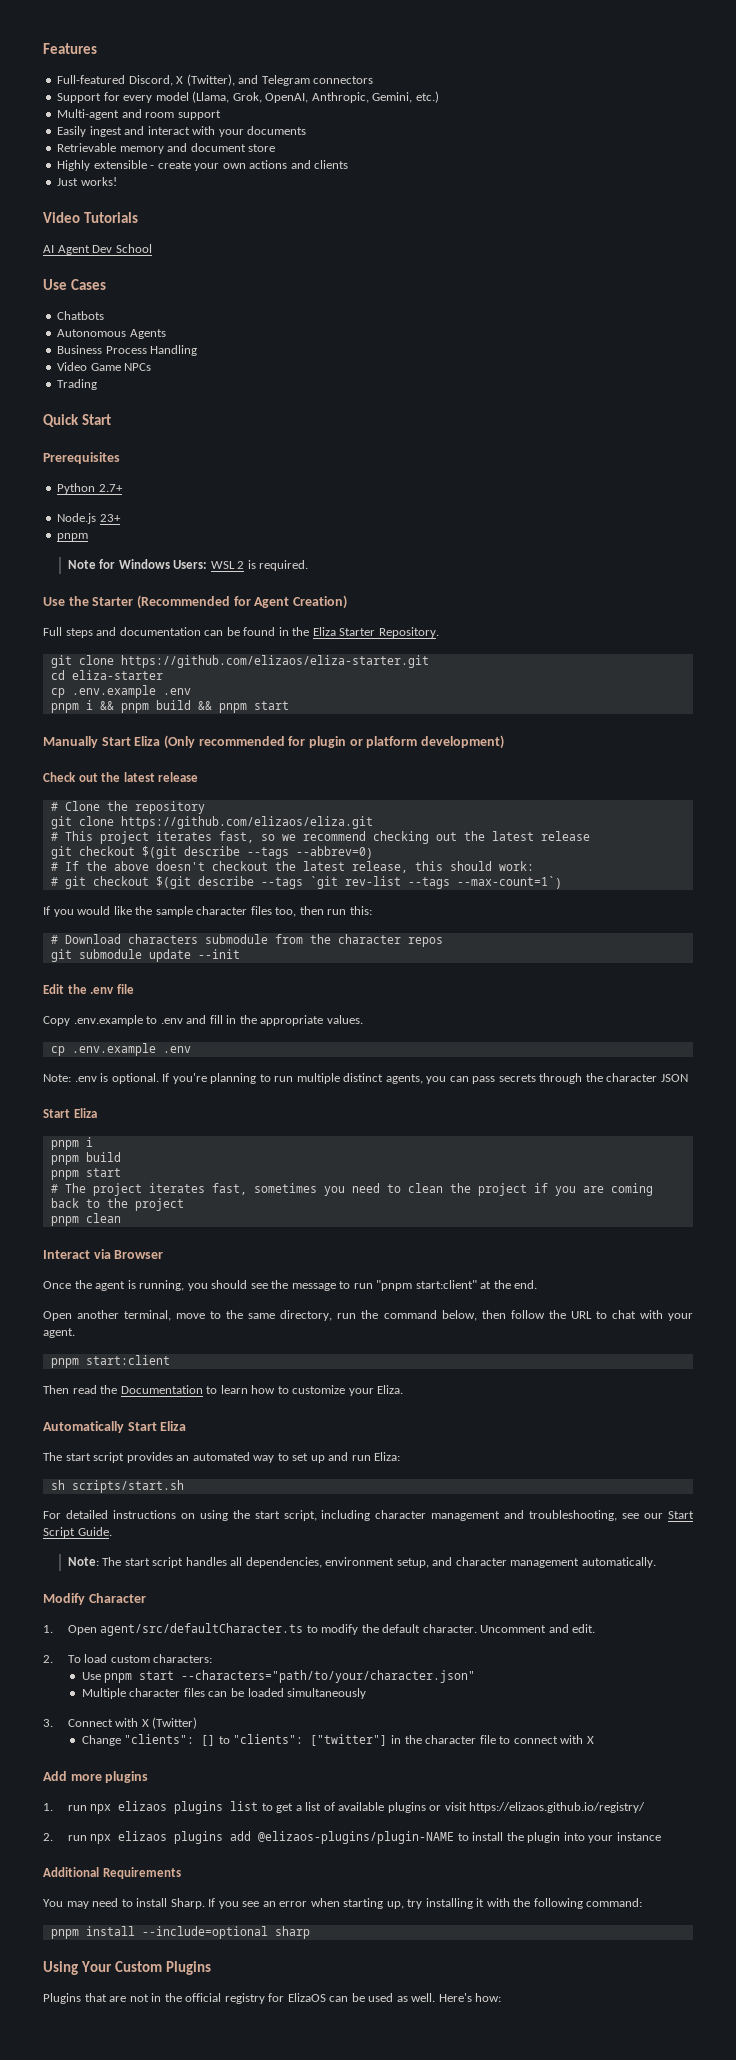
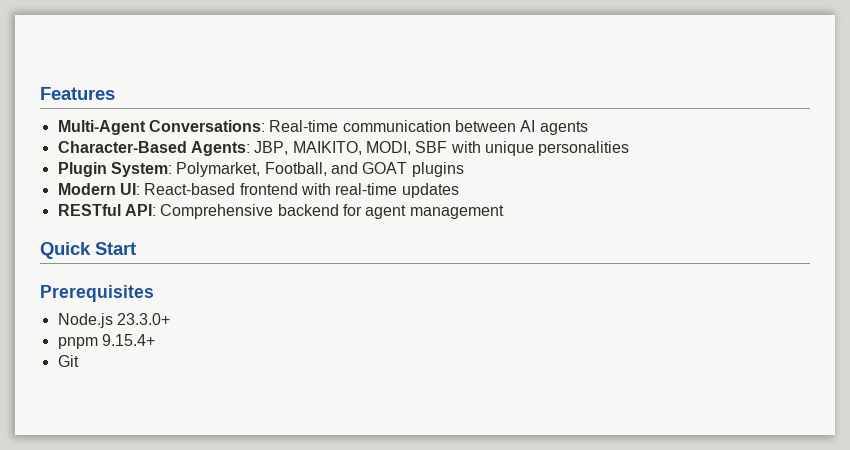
[57,74,374,86] [57,91,439,103] [57,109,221,120] [57,126,307,137] [57,143,276,154] [57,160,349,171] [57,177,117,186] [43,212,138,223] [43,244,152,255] [43,279,106,290] [57,311,105,320] [57,329,166,339] [57,345,198,356] [57,362,152,371] [57,379,98,390] Full-featured Discord, X (Twitter), and Telegram connectors // Support for every model (Llama, Grok, OpenAI, Anthropic, Gemini, etc.) // Multi-agent and room support // Easily ingest and interact with your documents // Retrievable memory and document store // Highly extensible - create your own actions and clients // Just works! // Video Tutorials // AI Agent Dev School // Use Cases // Chatbots // Autonomous Agents // Business Process Handling // Video Game NPCs // Trading -> [57,120,588,135] [57,141,630,156] [57,162,464,177] [57,183,459,198] [57,204,504,219] Multi-Agent Conversations: Real-time communication between AI agents // Character-Based Agents: JBP, MAIKITO, MODI, SBF with unique personalities // Plugin System: Polymarket, Football, and GOAT plugins // Modern UI: React-based frontend with real-time updates // RESTful API: Comprehensive backend for agent management
[57,483,123,494] // Python 2.7+ -> (154, 293) none
[99,514,121,522] [57,533,89,541] [67,559,309,571] [43,595,347,609] [43,627,439,638] [50,655,429,668] [50,670,163,680] [50,685,191,698] [50,700,289,713] [43,735,504,749] [43,772,199,782] [50,801,205,814] [50,816,373,829] [50,831,590,844] [50,846,373,859] [50,861,534,873] [50,876,562,889] [43,906,372,917] [50,934,443,947] [50,949,240,962] [43,984,134,994] [43,1015,363,1026] [50,1043,191,1056] [43,1073,688,1084] [43,1108,97,1118] [50,1137,93,1150] [50,1152,121,1165] [50,1168,121,1180] [50,1183,653,1196] [50,1198,184,1211] [50,1213,121,1226] [43,1249,164,1259] [43,1280,538,1291] [43,1310,693,1321] [43,1328,75,1338] [50,1355,170,1368] [43,1385,404,1396] [43,1421,187,1433] [43,1452,401,1463] [50,1480,184,1493] [43,1510,694,1521] [43,1527,112,1538] [67,1557,656,1568] [43,1593,146,1605] [43,1623,596,1636] [43,1654,213,1663] [81,1670,476,1683] [81,1688,367,1699] [43,1717,198,1729] [81,1734,594,1746] [43,1771,149,1783] [43,1801,646,1814] [43,1831,661,1844] [43,1867,181,1879] [43,1898,643,1909] [50,1926,310,1939] [43,1961,211,1975] [43,1993,502,2004] 23+ // pnpm // Note for Windows Users: WSL 2 is required. // Use the Starter (Recommended for Agent Creation) // Full steps and documentation can be found in the Eliza Starter Repository. // git clone https://github.com/elizaos/eliza-starter.git // cd eliza-starter // cp .env.example .env // pnpm i && pnpm build && pnpm start // Manually Start Eliza (Only recommended for plugin or platform development) // Check out the latest release // # Clone the repository // git clone https://github.com/elizaos/eliza.git // # This project iterates fast, so we recommend checking out the latest release // git checkout $(git describe --tags --abbrev=0) // # If the above doesn't checkout the latest release, this should work: // # git checkout $(git describe --tags `git rev-list --tags --max-count=1`) // If you would like the sample character files too, then run this: // # Download characters submodule from the character repos // git submodule update --init // Edit the .env file // Copy .env.example to .env and fill in the appropriate values. // cp .env.example .env // Note: .env is optional. If you're planning to run multiple distinct agents, you can pass secrets through the character JSON // Start Eliza // pnpm i // pnpm build // pnpm start // # The project iterates fast, sometimes you need to clean the project if you are coming back to the project // pnpm clean // Interact via Browser // Once the agent is running, you should see the message to run "pnpm start:client" at the end. // Open another terminal, move to the same directory, run the command below, then follow the URL to chat with your agent. // pnpm start:client // Then read the Documentation to learn how to customize your Eliza. // Automatically Start Eliza // The start script provides an automated way to set up and run Eliza: // sh scripts/start.sh // For detailed instructions on using the start script, including character management and troubleshooting, see our Start Script Guide. // Note: The start script handles all dependencies, environment setup, and character management automatically. // Modify Character // 1. Open agent/src/defaultCharacter.ts to modify the default character. Uncomment and edit. // 2. To load custom characters: // Use pnpm start --characters="path/to/your/character.json" // Multiple character files can be loaded simultaneously // 3. Connect with X (Twitter) // Change "clients": [] to "clients": ["twitter"] in the character file to connect with X // Add more plugins // 1. run npx elizaos plugins list to get a list of available plugins or visit https://elizaos.github.io/registry/ // 2. run npx elizaos plugins add @elizaos-plugins/plugin-NAME to install the plugin into your instance // Additional Requirements // You may need to install Sharp. If you see an error when starting up, try installing it with the following command: // pnpm install --include=optional sharp // Using Your Custom Plugins // Plugins that are not in the official registry for ElizaOS can be used as well. Here's how: -> [116,313,170,325] [57,334,155,349] [57,355,79,367] 23.3.0+ // pnpm 9.15.4+ // Git

